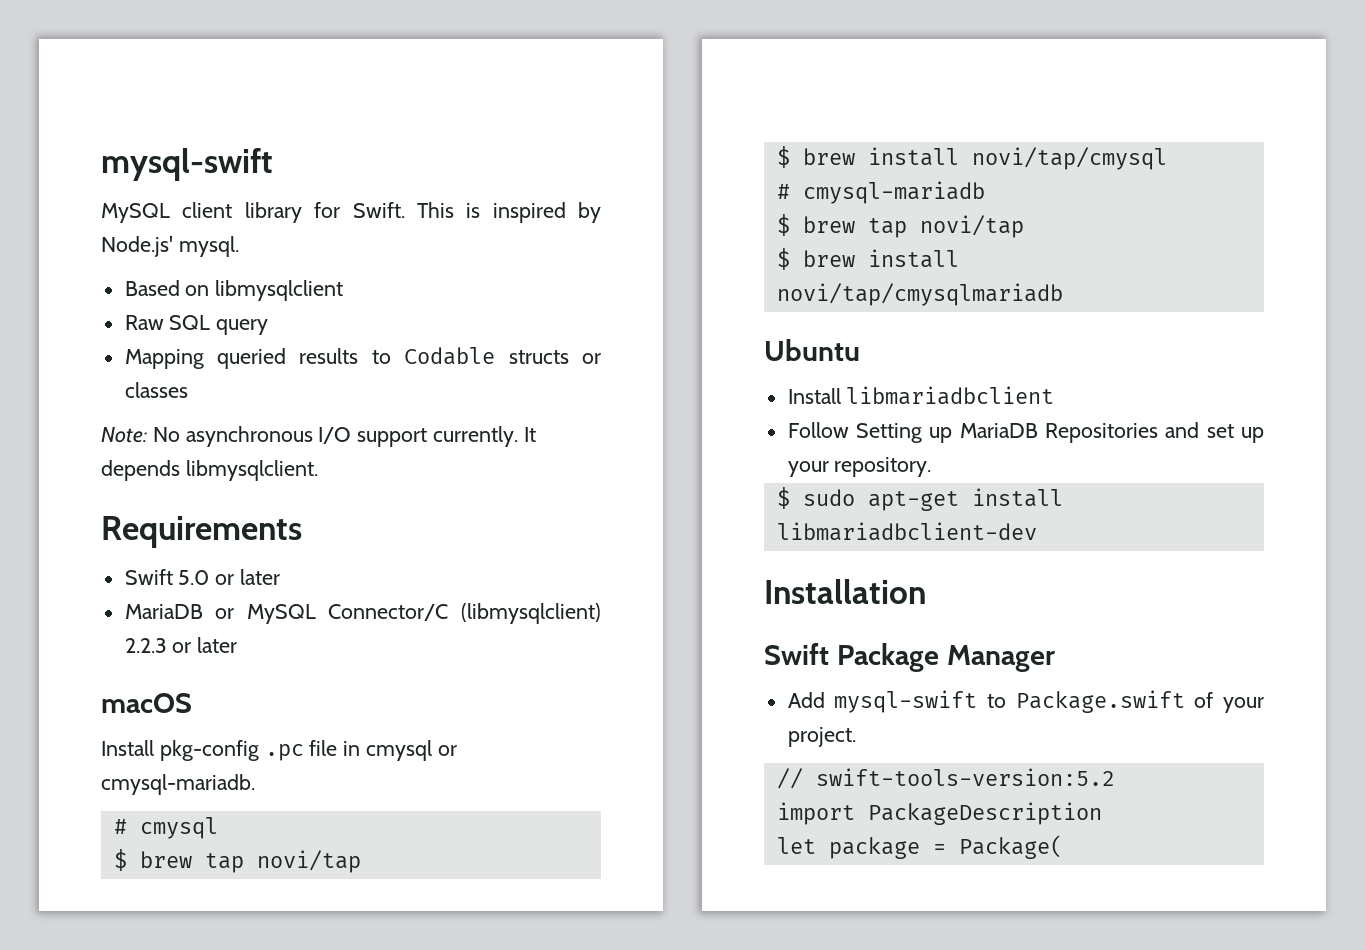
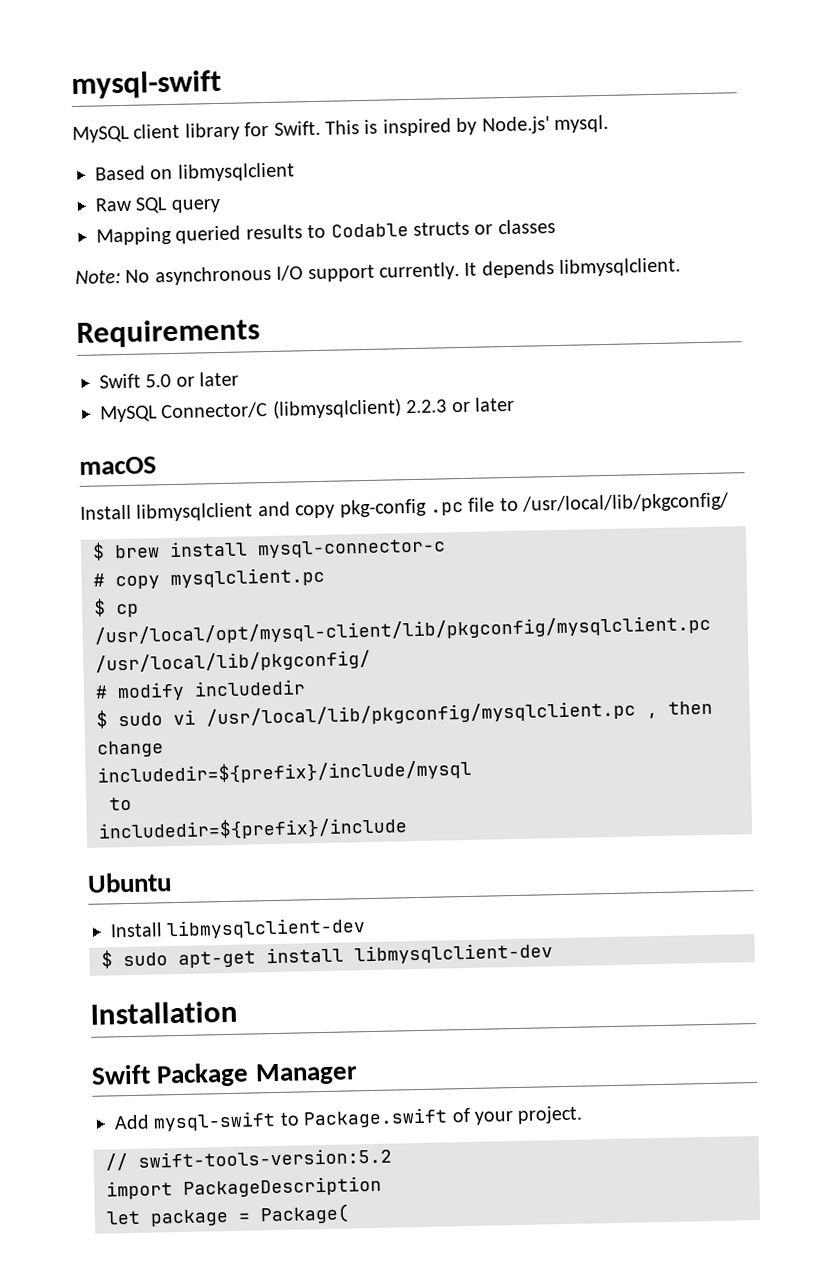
[124,604,235,619] MariaDB or -> (240, 379) none
[159,740,457,761] [101,774,255,795] [113,817,218,839] [113,849,361,873] [776,146,1167,170] [776,181,985,204] [776,214,1024,238] [776,248,959,270] [776,283,1063,306] [764,339,860,361] [787,386,1055,405] [787,422,1264,443] [787,457,932,477] pkg-config .pc file in cmysql or cmysql-mariadb. // # cmysql // $ brew tap novi/tap // $ brew install novi/tap/cmysql // # cmysql-mariadb // $ brew tap novi/tap // $ brew install novi/tap/cmysqlmariadb // Ubuntu // Install libmariadbclient // Follow Setting up MariaDB Repositories and set up your repository. -> [136,492,730,522] [92,538,446,561] [93,566,325,590] [94,598,139,618] [94,614,711,646] [95,649,371,674] [95,679,306,702] [96,700,713,729] [97,740,164,758] [97,758,472,786] [109,796,132,811] [98,816,408,842] [87,872,172,893] [110,917,367,940] libmysqlclient and copy pkg-config .pc file to /usr/local/lib/pkgconfig/ // $ brew install mysql-connector-c // # copy mysqlclient.pc // $ cp /usr/local/opt/mysql-client/lib/pkgconfig/mysqlclient.pc /usr/local/lib/pkgconfig/ // # modify includedir // $ sudo vi /usr/local/lib/pkgconfig/mysqlclient.pc , then change // includedir=${prefix}/include/mysql // to // includedir=${prefix}/include // Ubuntu // Install libmysqlclient-dev
[776,522,1037,541] libmariadbclient-dev -> [354,942,553,965] libmysqlclient-dev

